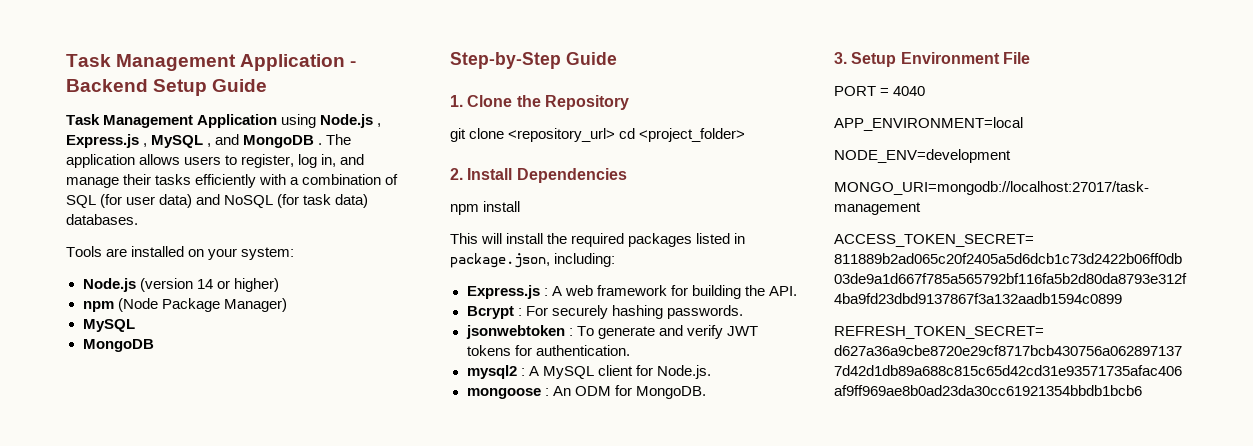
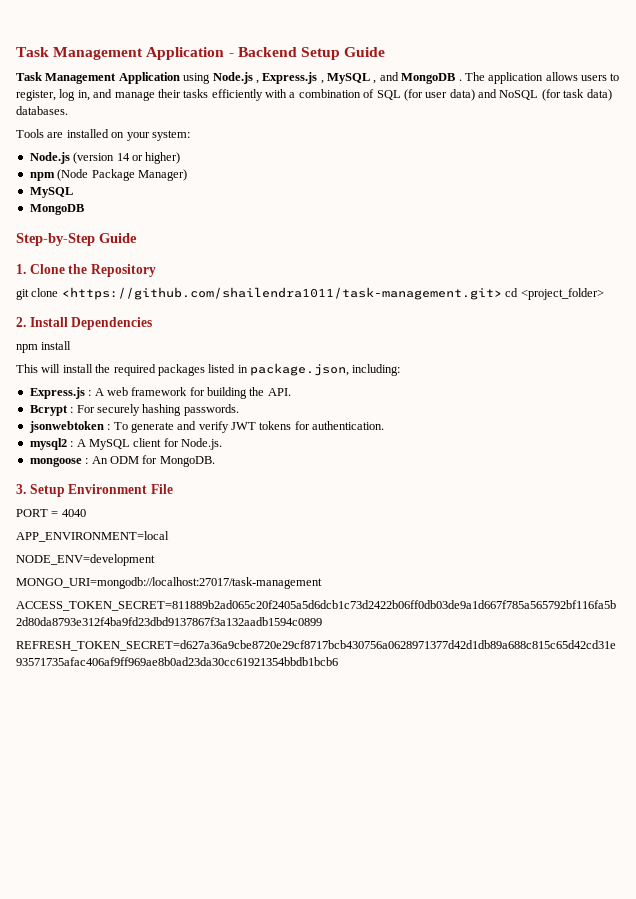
[508,128,616,142] <repository_url> -> [61,287,502,300] <https://github.com/shailendra1011/task-management.git>

